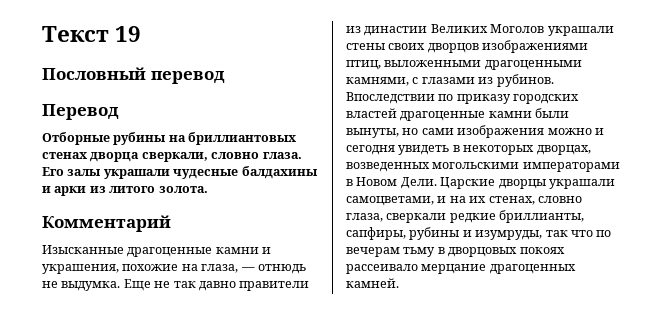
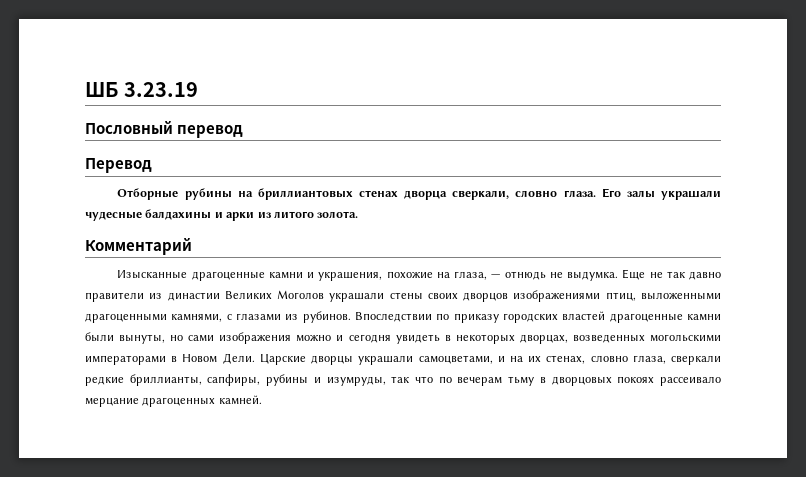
[42,26,142,42] Текст 19 -> [85,82,199,97] ШБ 3.23.19

